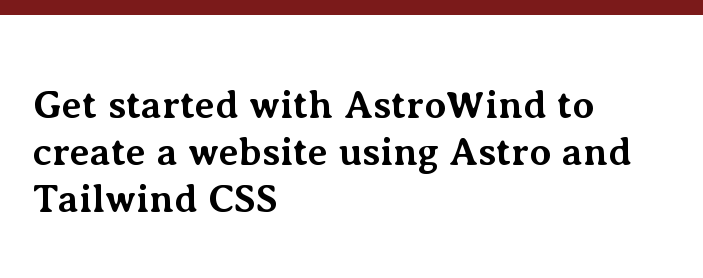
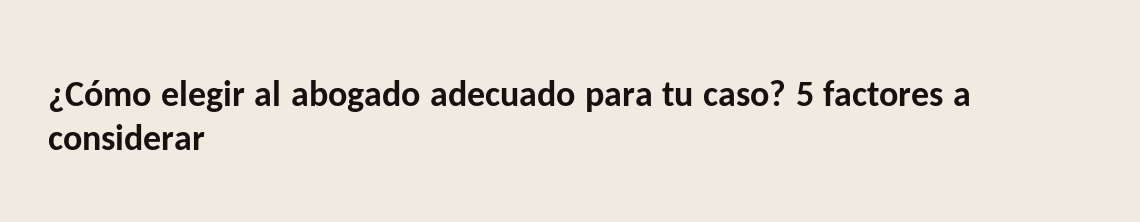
[33,90,595,118] [33,137,632,174] [33,184,279,212] Get started with AstroWind to create a website using Astro and Tailwind CSS -> [48,80,972,112] [48,124,205,150] ¿Cómo elegir al abogado adecuado para tu caso? 5 factores a considerar

